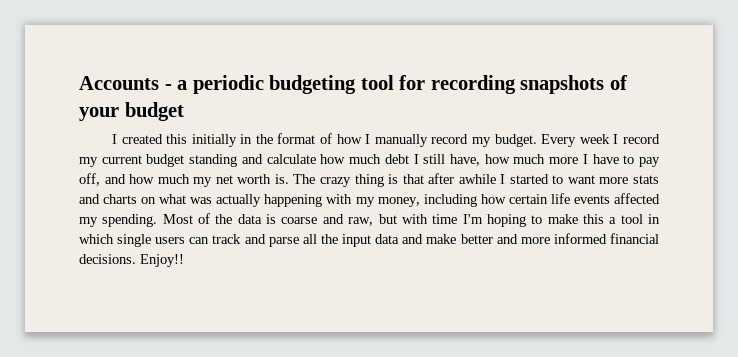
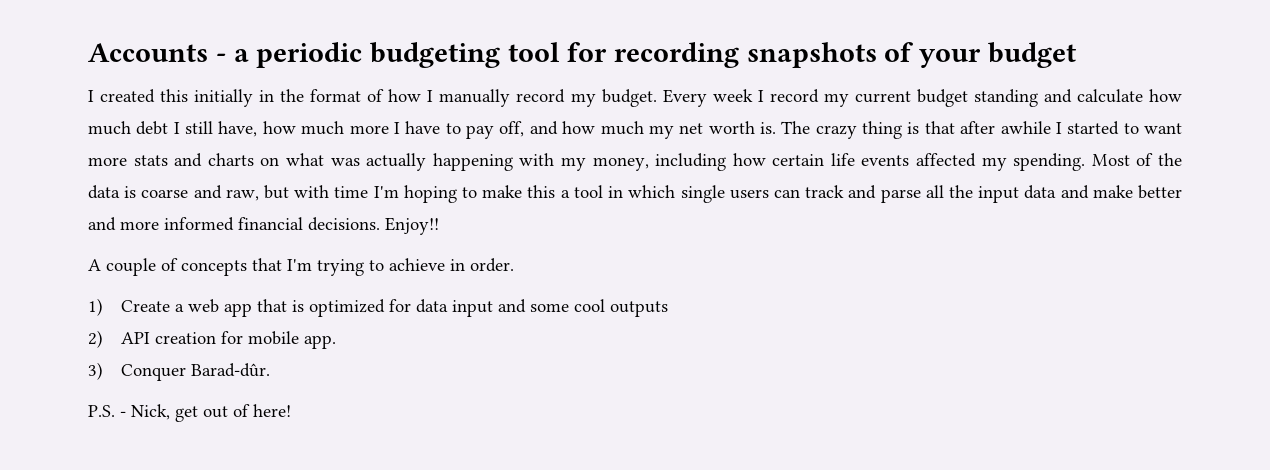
(184, 260) none -> [88,258,514,276] [88,298,669,317] [88,330,337,349] [88,362,271,381] [88,404,291,422] // A couple of concepts that I'm trying to achieve in order. // 1) Create a web app that is optimized for data input and some cool outputs // 2) API creation for mobile app. // 3) Conquer Barad-dûr. // P.S. - Nick, get out of here!

